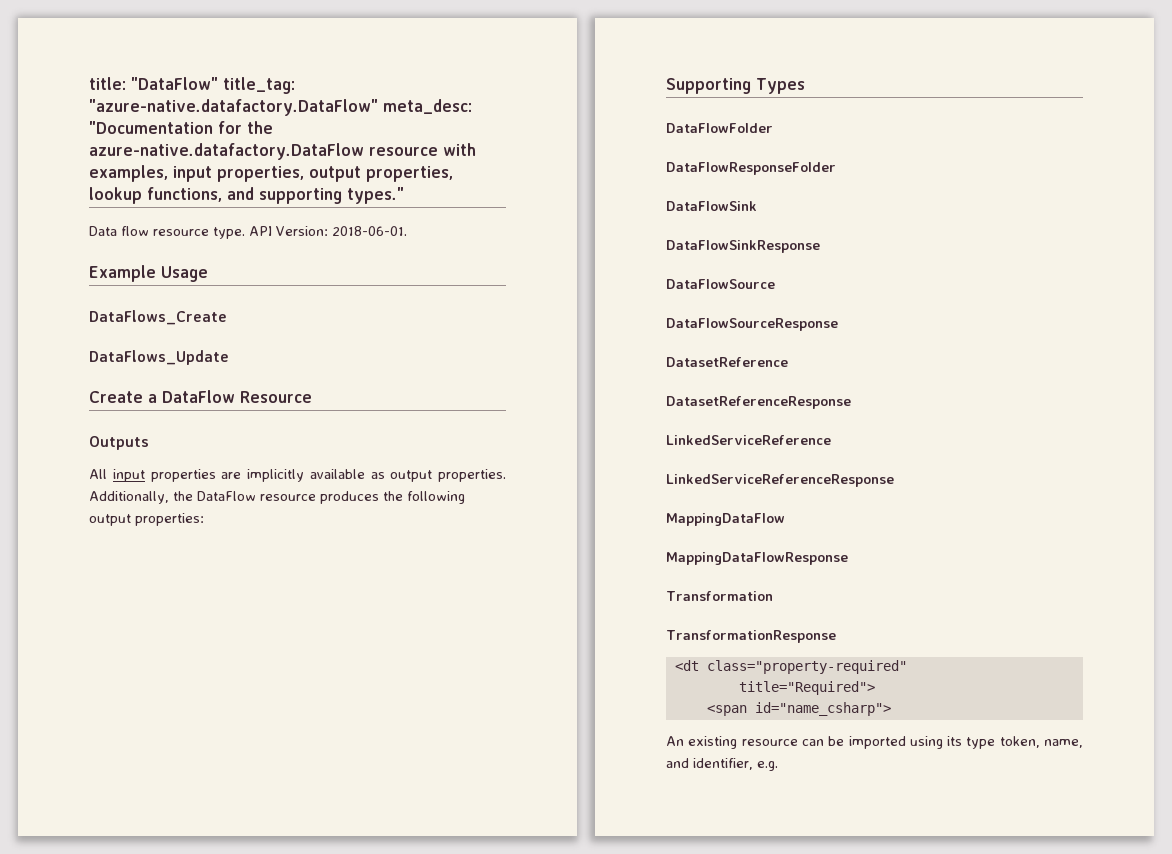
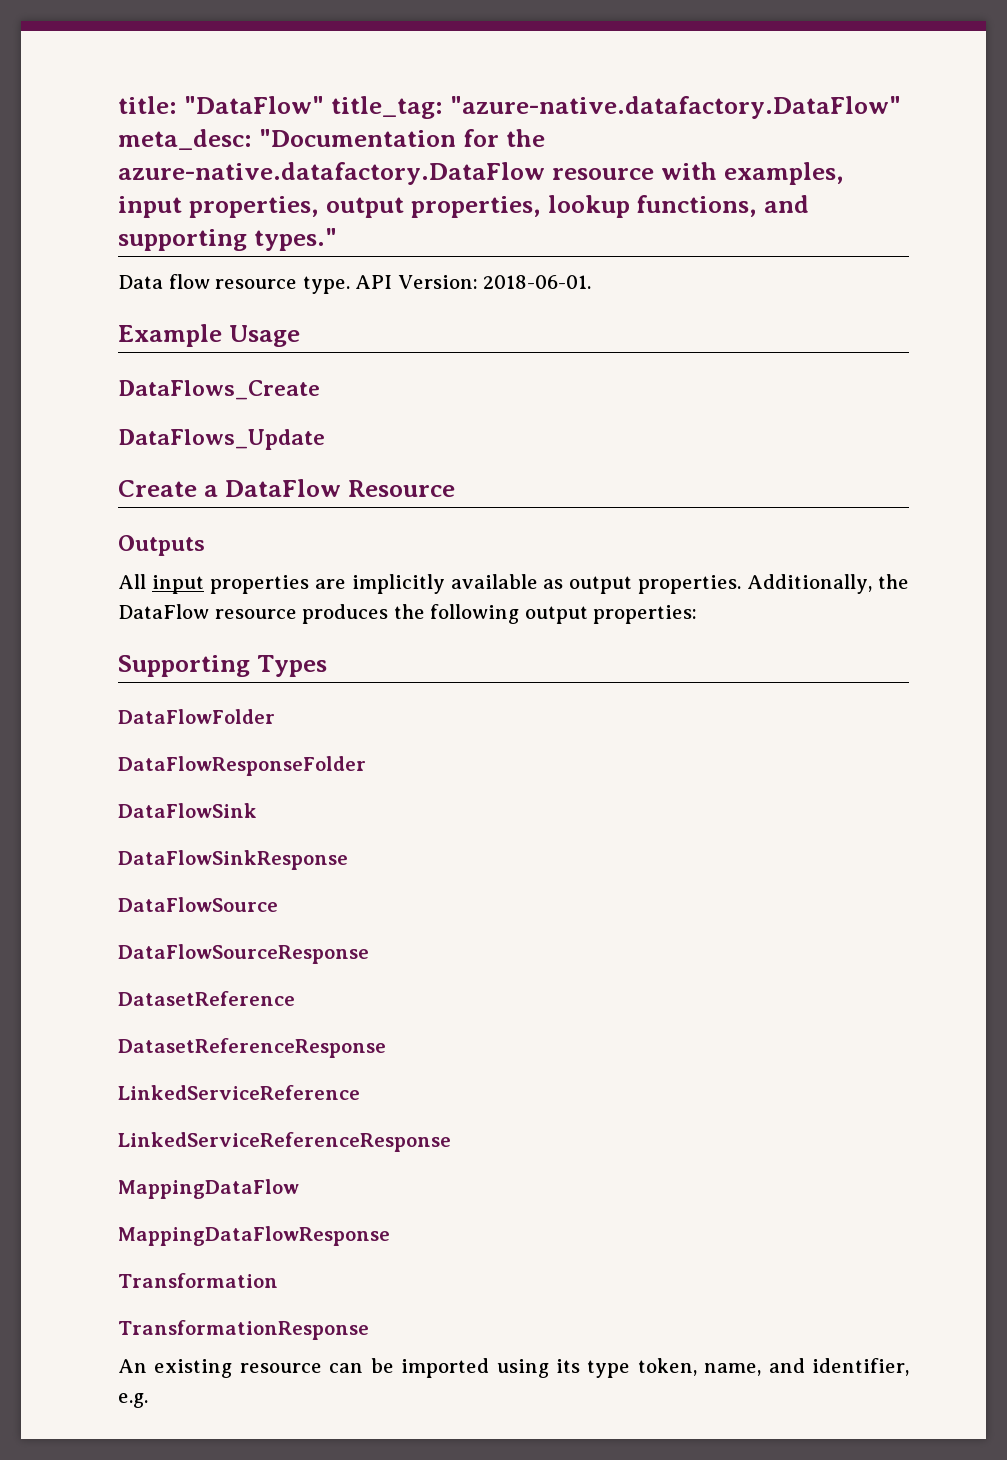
[674,660,907,674] [738,681,875,695] [706,702,891,716] // <dt class="property-required" // title="Required"> // <span id="name_csharp"> -> (369, 1330) none

